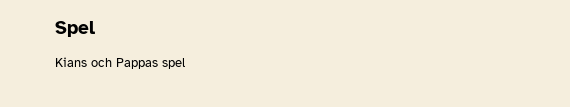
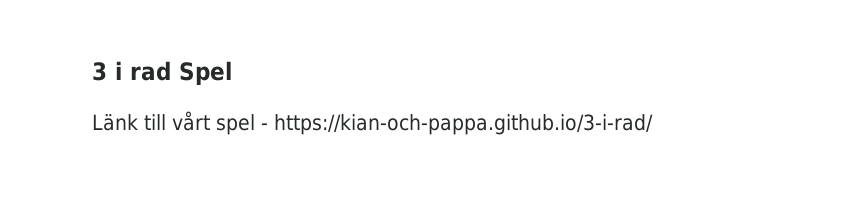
[55,21,95,37] [55,57,185,69] Spel // Kians och Pappas spel -> [92,61,232,85] [92,111,653,135] 3 i rad Spel // Länk till vårt spel - https://kian-och-pappa.github.io/3-i-rad/

